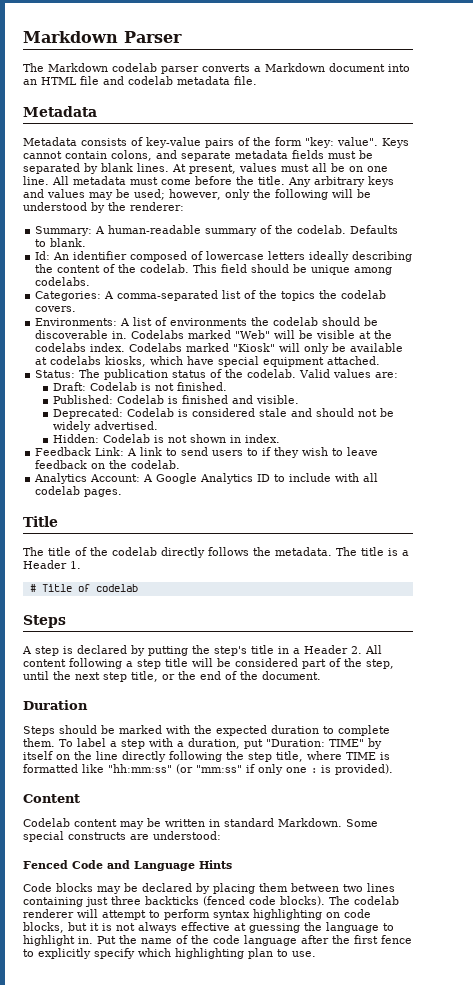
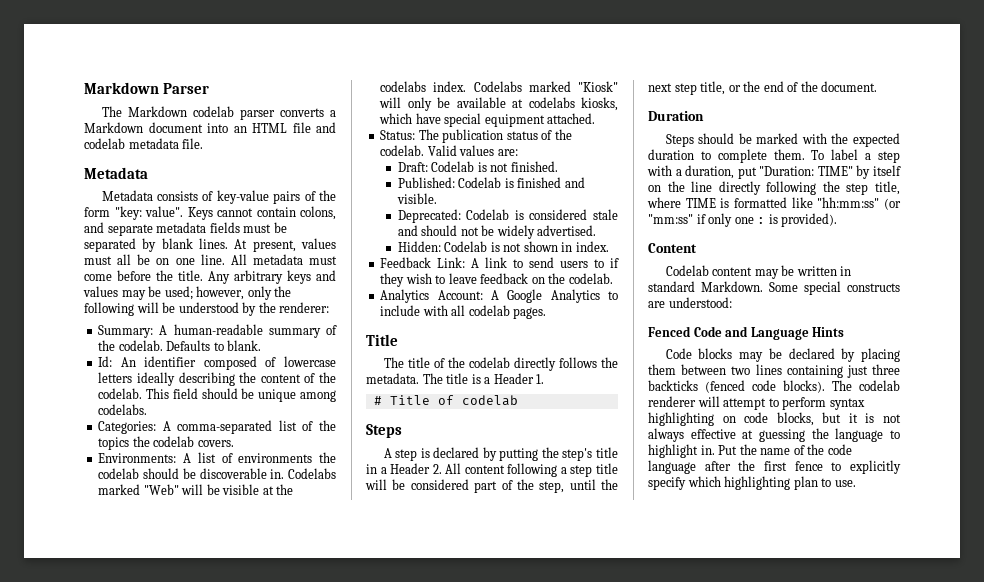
[257,474,271,482] ID -> (600, 296) none

